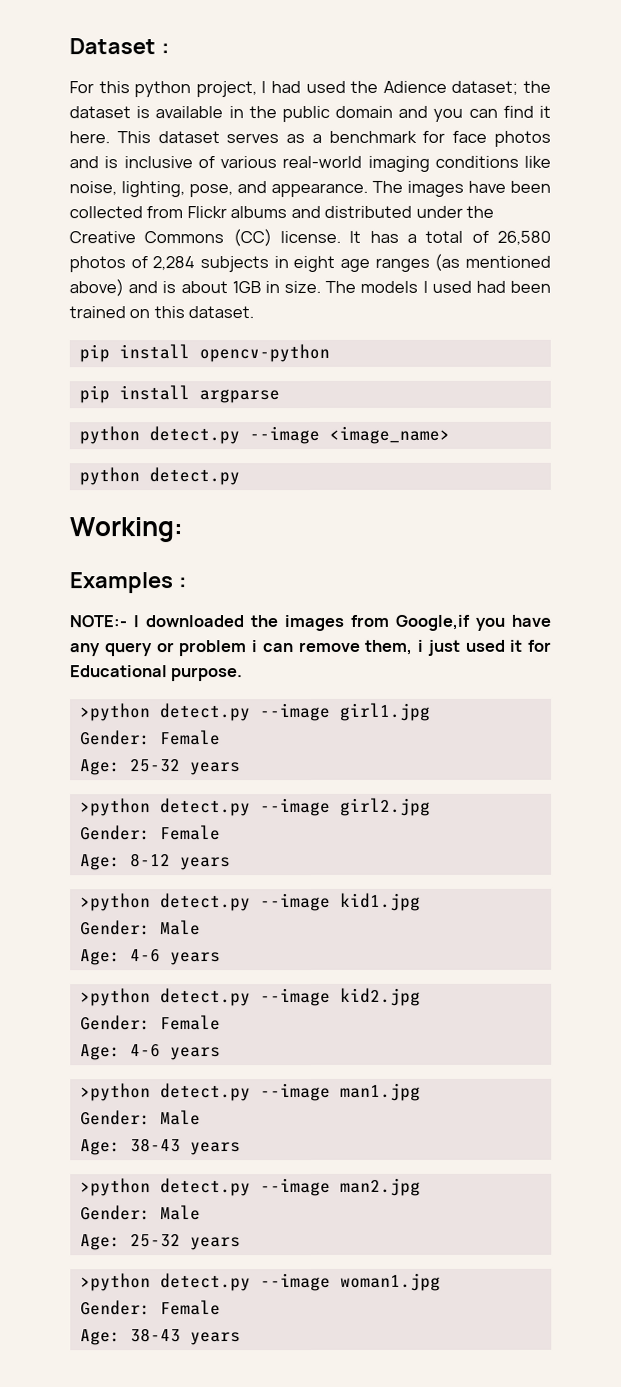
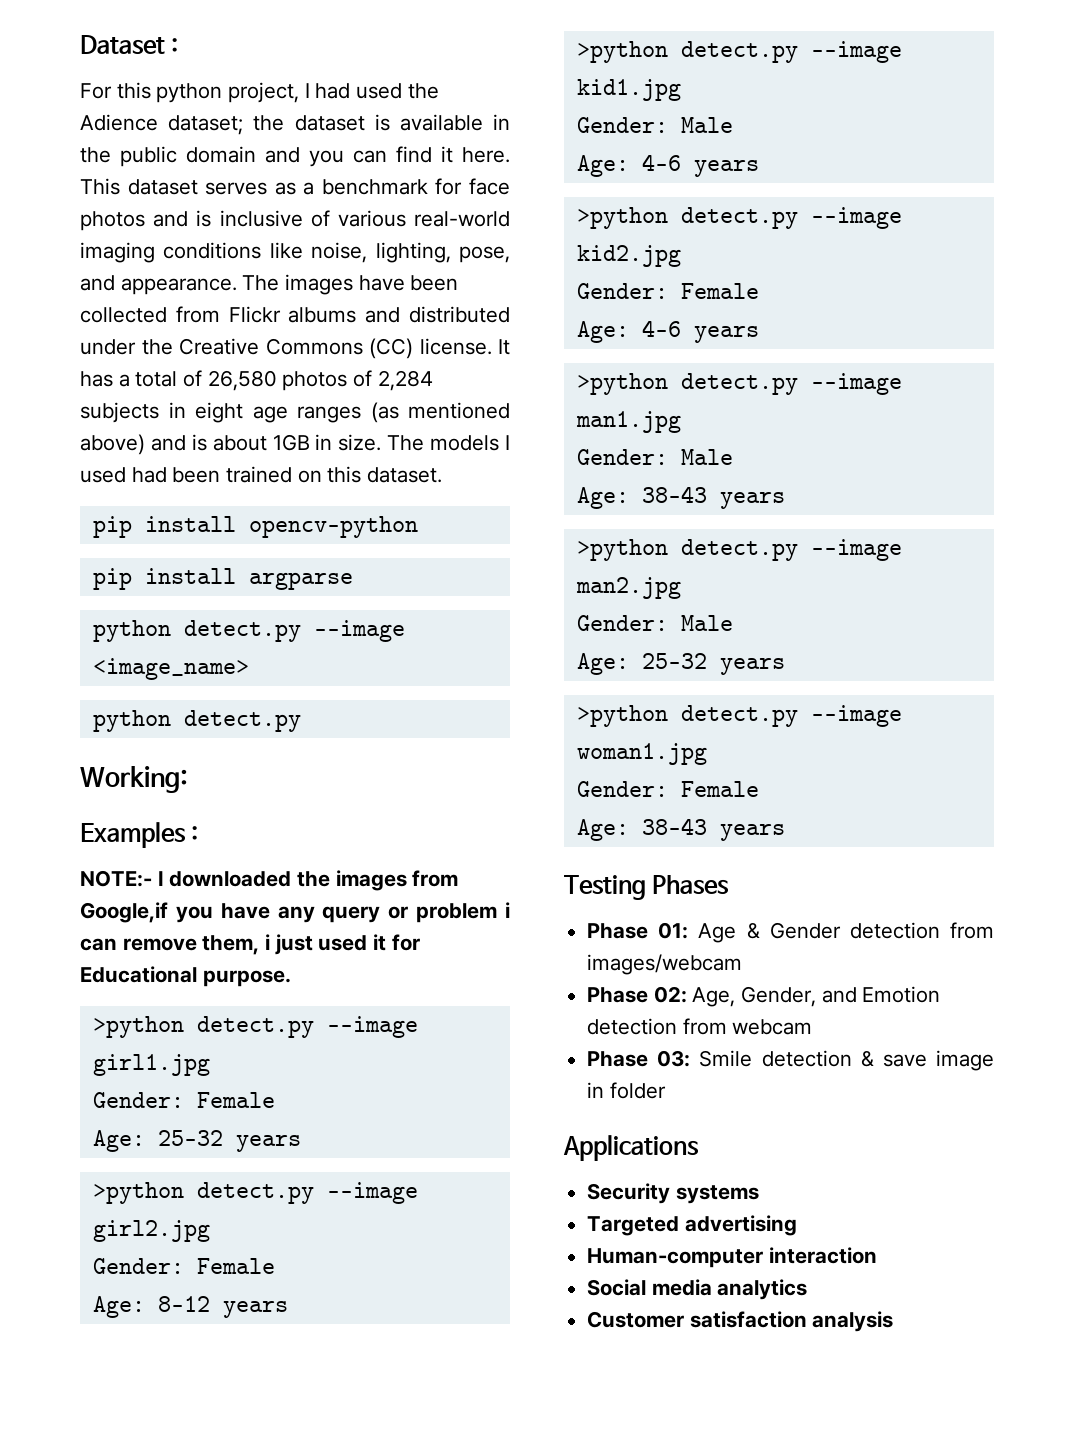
(241, 1339) none -> [564,875,730,900] [587,922,994,943] [587,954,743,975] [587,986,941,1007] [587,1018,813,1035] [587,1050,994,1071] [587,1082,666,1099] [563,1135,699,1161] [587,1183,759,1204] [587,1215,797,1236] [587,1247,877,1268] [587,1279,808,1300] [587,1311,894,1332] // Testing Phases // Phase 01: Age & Gender detection from images/webcam // Phase 02: Age, Gender, and Emotion detection from webcam // Phase 03: Smile detection & save image in folder // Applications // Security systems // Targeted advertising // Human-computer interaction // Social media analytics // Customer satisfaction analysis

